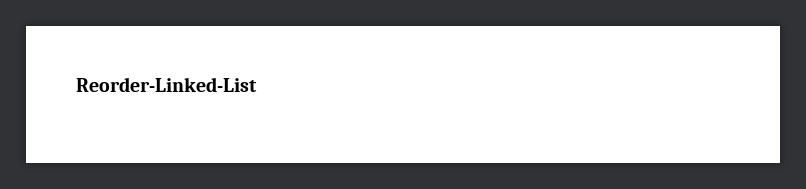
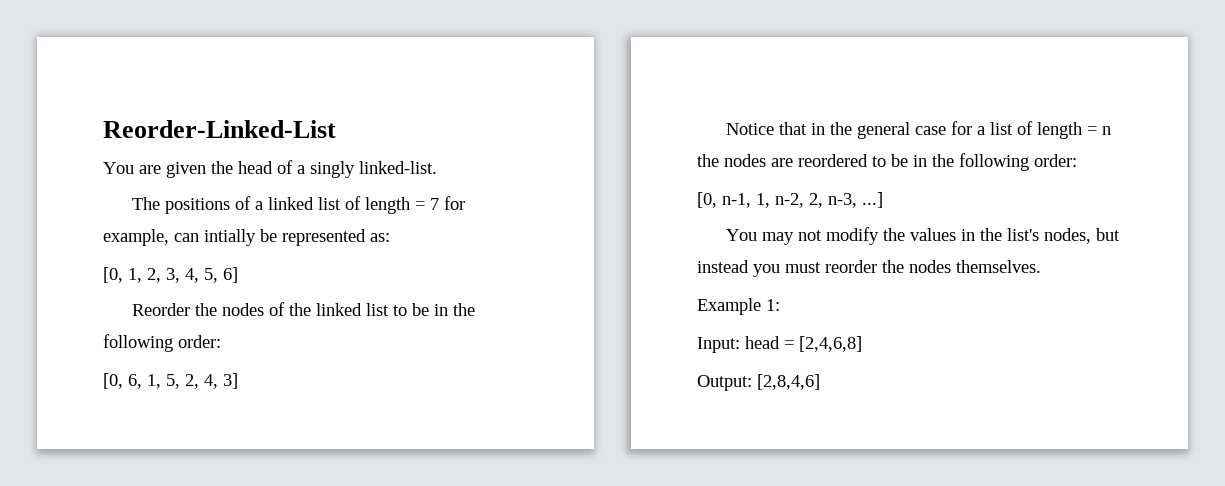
(257, 84) none -> [103,160,437,178] [132,196,466,214] [103,229,390,246] [103,267,238,283] [132,302,476,316] [103,334,221,352] [103,373,238,389] [726,121,1112,139] [697,153,1077,171] [697,192,883,208] [726,227,1121,245] [697,260,1041,277] [697,298,780,315] [697,336,862,353] [697,374,820,391] // You are given the head of a singly linked-list. // The positions of a linked list of length = 7 for example, can intially be represented as: // [0, 1, 2, 3, 4, 5, 6] // Reorder the nodes of the linked list to be in the following order: // [0, 6, 1, 5, 2, 4, 3] // Notice that in the general case for a list of length = n the nodes are reordered to be in the following order: // [0, n-1, 1, n-2, 2, n-3, ...] // You may not modify the values in the list's nodes, but instead you must reorder the nodes themselves. // Example 1: // Input: head = [2,4,6,8] // Output: [2,8,4,6]

